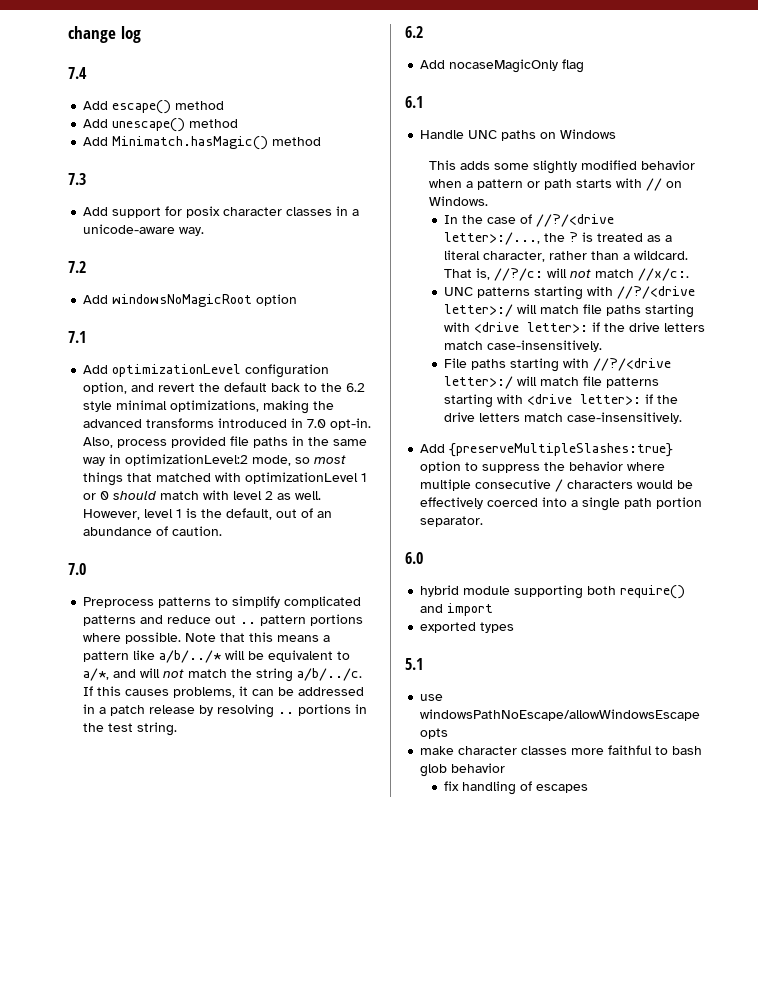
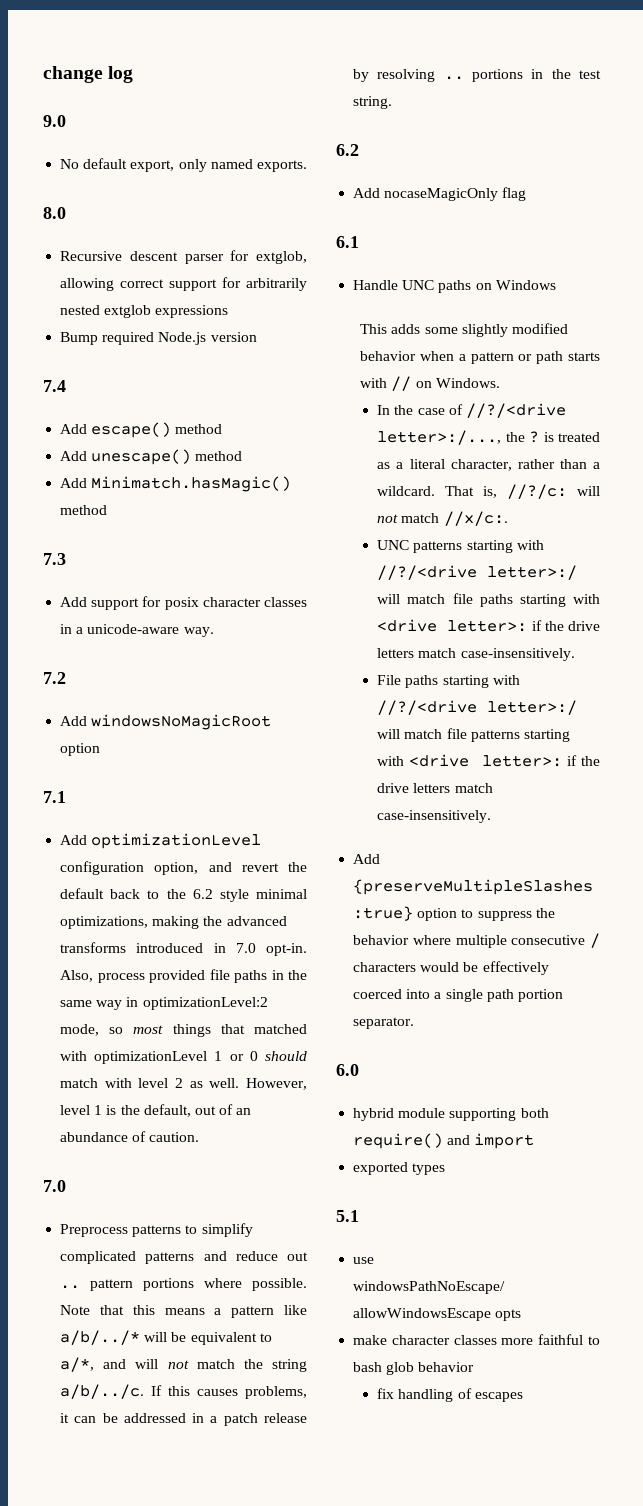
(141, 34) none -> [43,115,66,127] [60,158,307,172] [43,207,66,219] [60,250,307,264] [60,277,307,291] [60,305,229,318] [60,332,257,345] // 9.0 // No default export, only named exports. // 8.0 // Recursive descent parser for extglob, allowing correct support for arbitrarily nested extglob expressions // Bump required Node.js version

